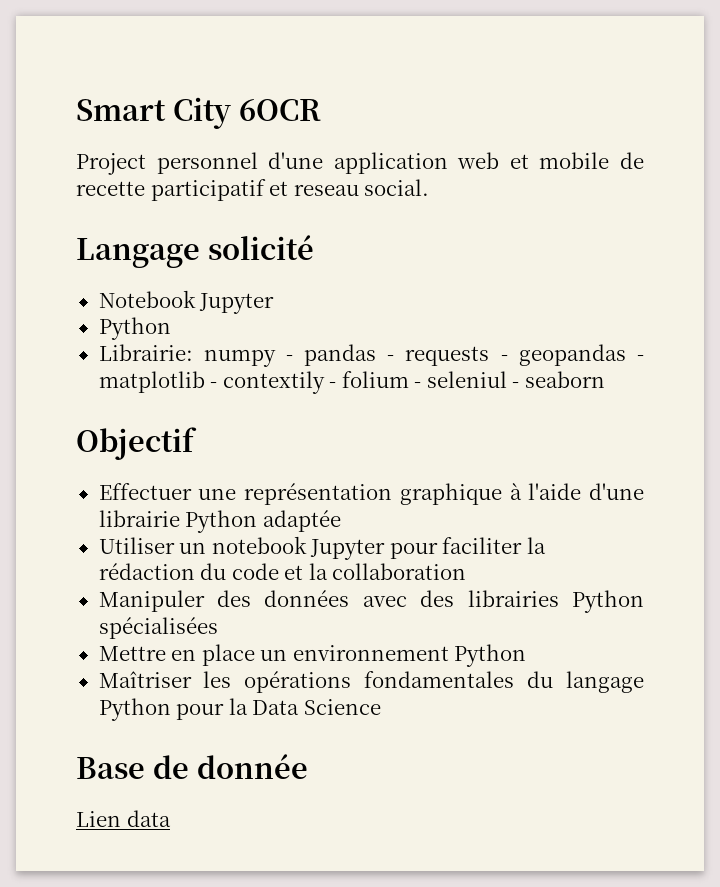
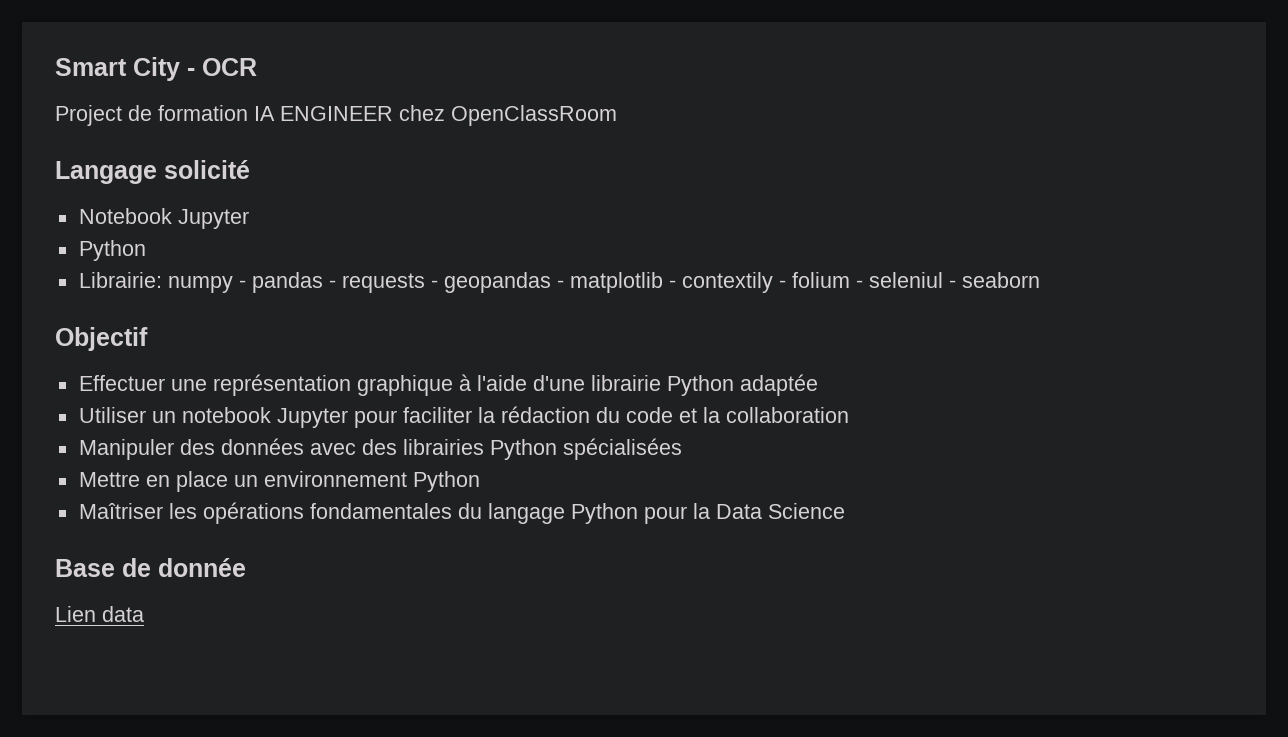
[238,99,321,121] 6OCR -> [187,58,257,76] - OCR
[156,152,644,174] [76,179,430,201] personnel d'une application web et mobile de recette participatif et reseau social. -> [128,105,617,126] de formation IA ENGINEER chez OpenClassRoom

